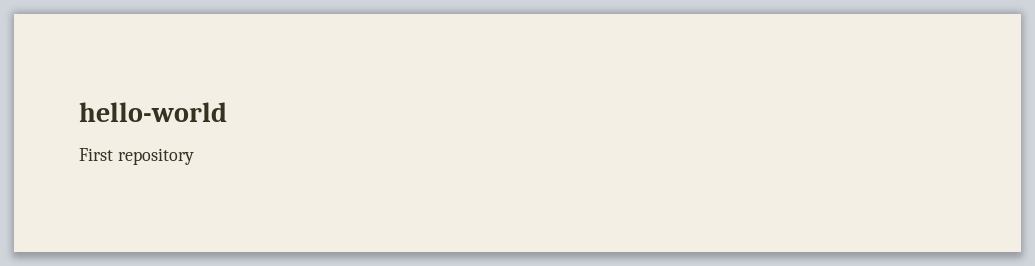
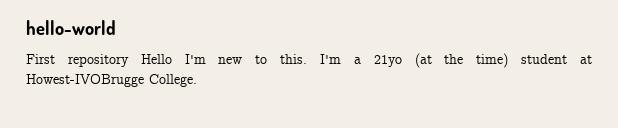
(194, 156) none -> [140,53,592,68] [26,74,197,87] Hello I'm new to this. I'm a 21yo (at the time) student at Howest-IVOBrugge College.

